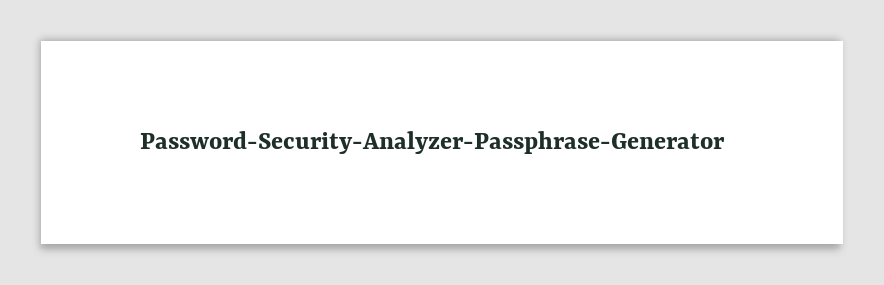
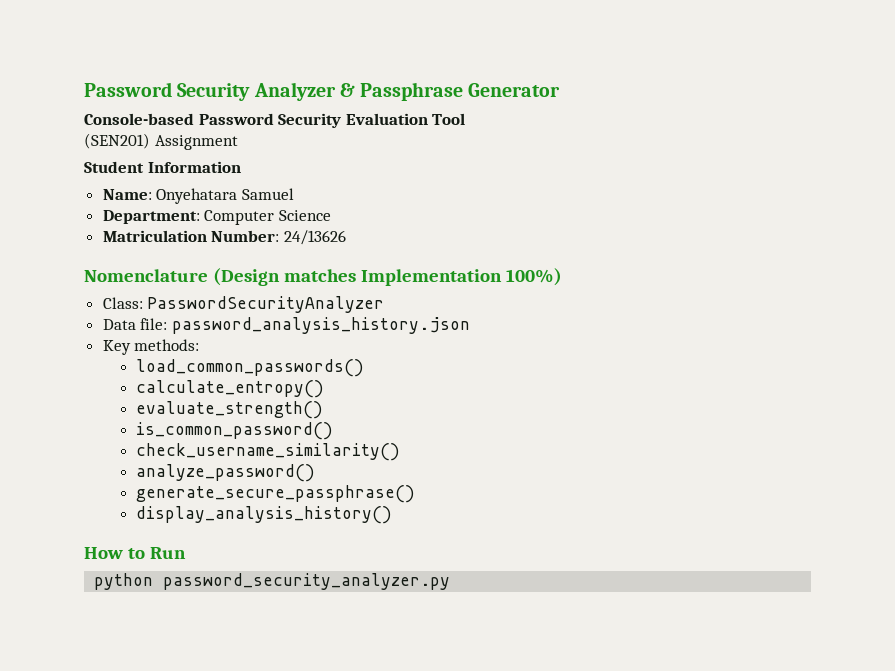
[140,131,725,154] Password-Security-Analyzer-Passphrase-Generator -> [84,82,561,101] [84,113,466,128] [84,133,238,150] [84,161,241,173] [102,188,294,204] [102,210,331,225] [102,230,346,245] [84,268,562,286] [102,296,385,313] [102,317,470,334] [102,339,200,355] [136,359,365,377] [136,380,325,398] [136,401,324,419] [136,422,334,440] [136,443,401,461] [136,464,316,482] [136,485,416,503] [136,506,393,524] [84,547,186,559] [94,573,451,590] Password Security Analyzer & Passphrase Generator // Console-based Password Security Evaluation Tool // (SEN201) Assignment // Student Information // Name: Onyehatara Samuel // Department: Computer Science // Matriculation Number: 24/13626 // Nomenclature (Design matches Implementation 100%) // Class: PasswordSecurityAnalyzer // Data file: password_analysis_history.json // Key methods: // load_common_passwords() // calculate_entropy() // evaluate_strength() // is_common_password() // check_username_similarity() // analyze_password() // generate_secure_passphrase() // display_analysis_history() // How to Run // python password_security_analyzer.py

